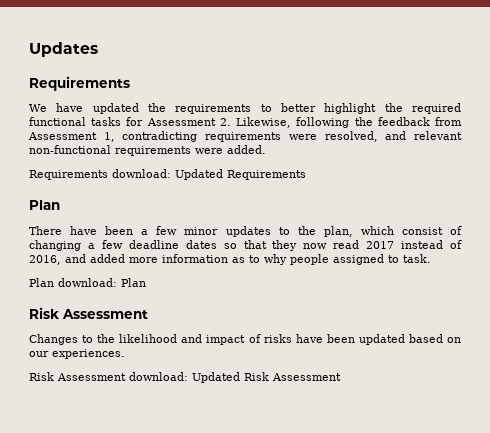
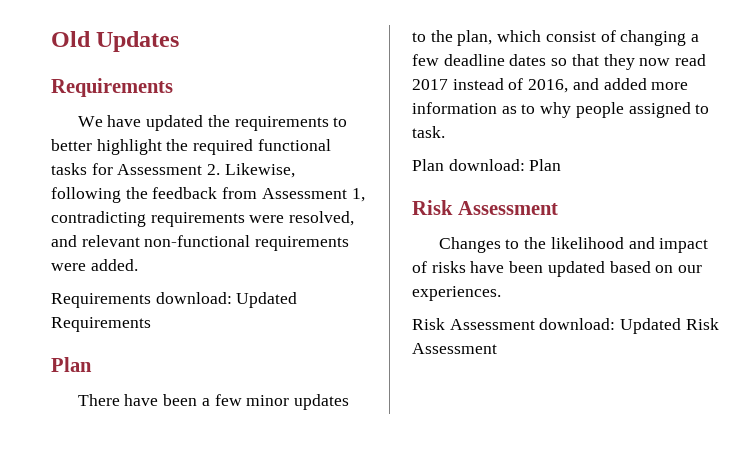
(29, 49) none -> [51,31,91,47] Old

